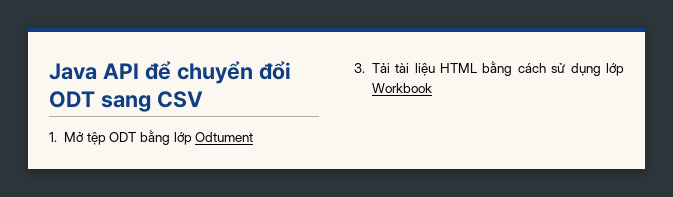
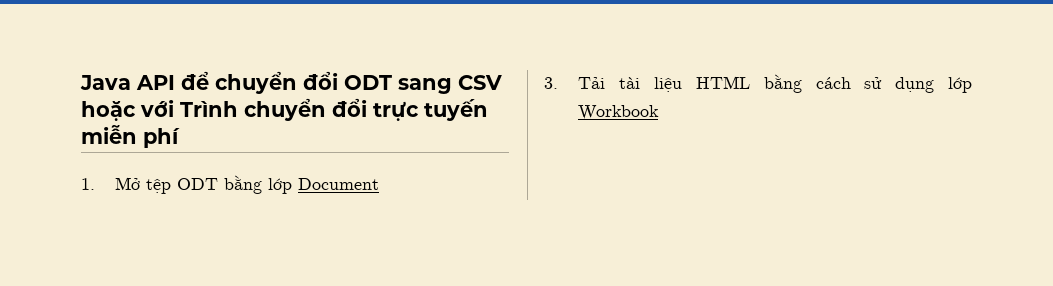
(203, 99) none -> [81,98,488,121] [81,125,180,148] hoặc với Trình chuyển đổi trực tuyến miễn phí
[195,132,254,142] Odtument -> [298,178,380,190] Document

